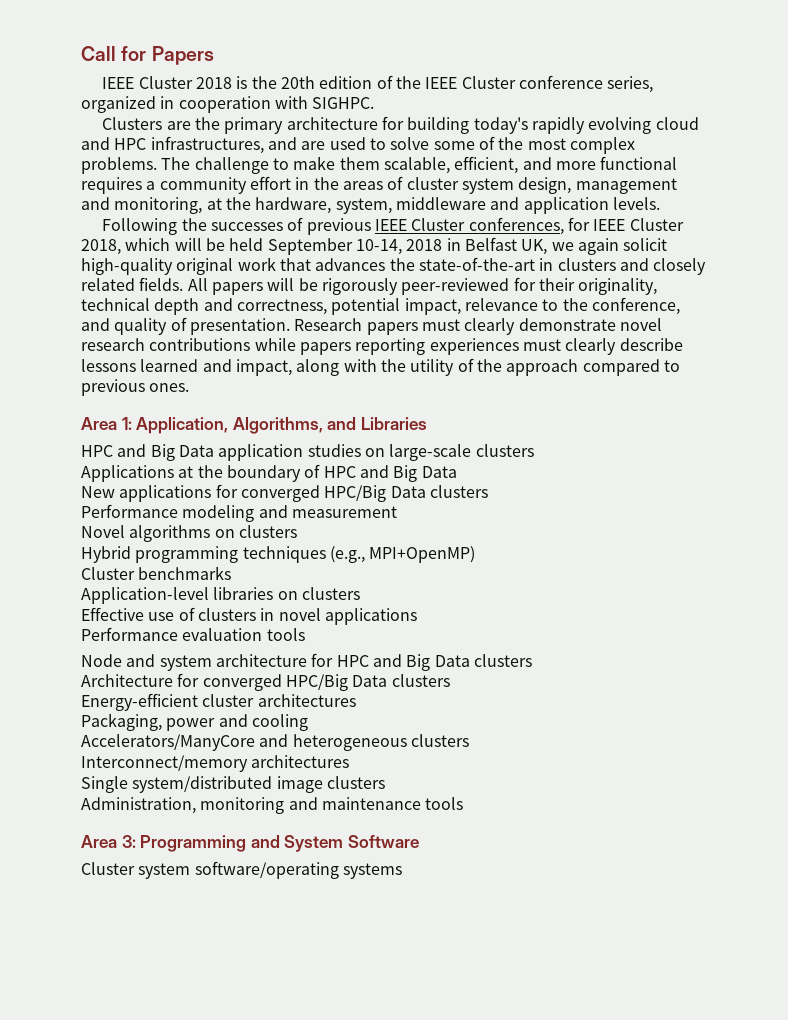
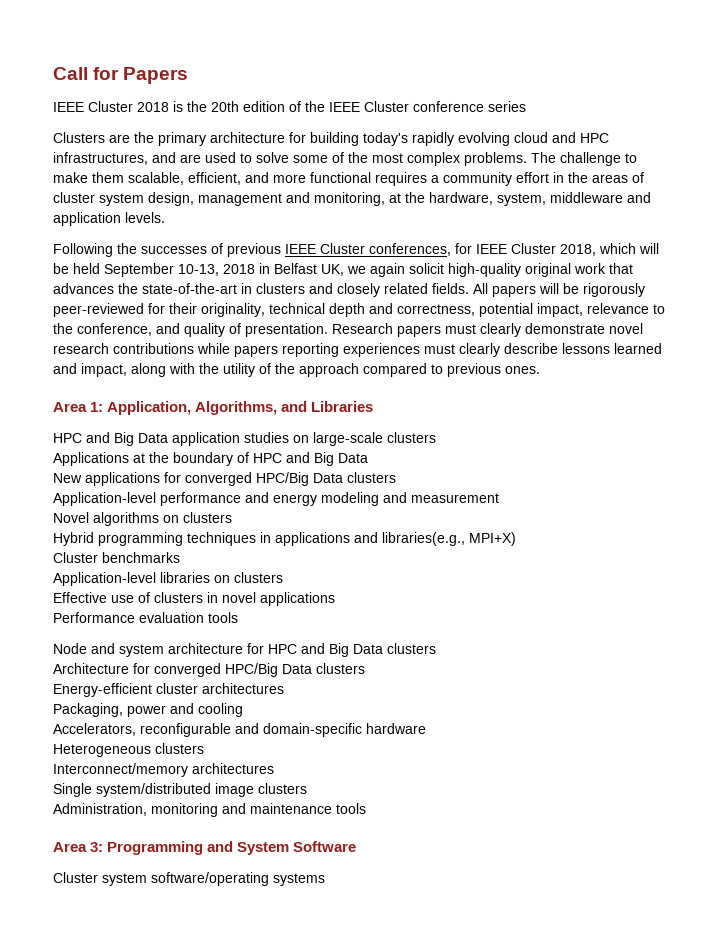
[607,76,654,93] [81,96,375,113] series, organized in cooperation with SIGHPC. -> [488,101,526,112] series
[355,239,402,255] 10-14, -> [178,264,219,276] 10-13,
[81,504,178,518] Performance -> [53,492,317,506] Application-level performance and energy
[329,546,476,563] (e.g., MPI+OpenMP) -> [260,532,516,546] in applications and libraries(e.g., MPI+X)
[81,734,407,751] Accelerators/ManyCore and heterogeneous -> [53,723,426,737] [53,744,151,757] Accelerators, reconfigurable and domain-specific hardware // Heterogeneous

